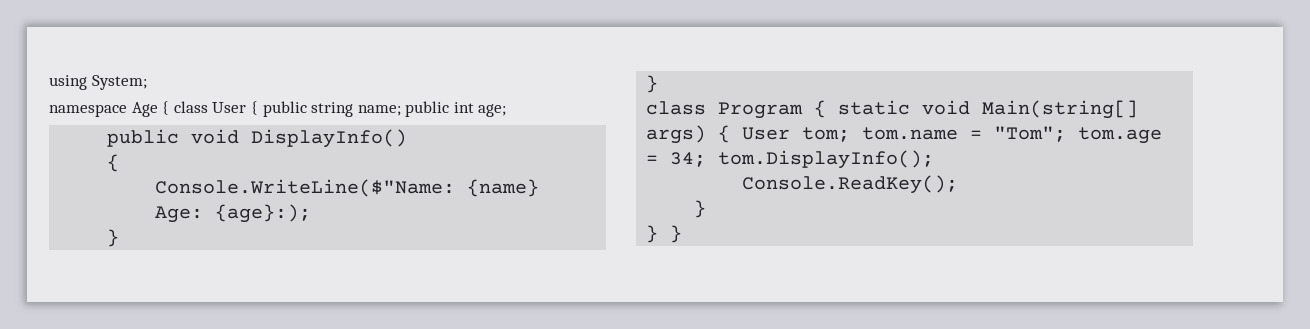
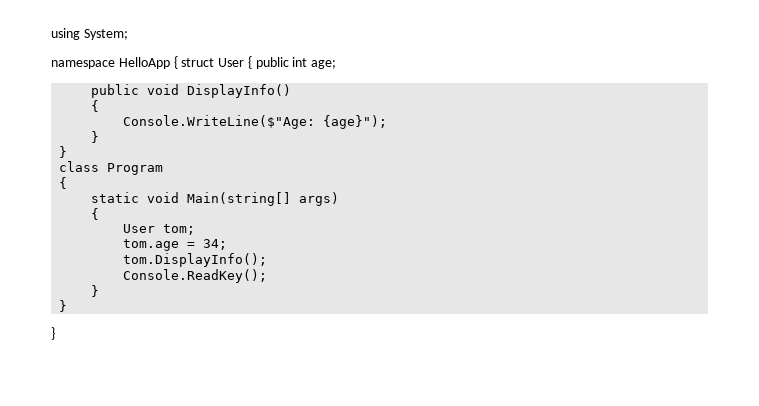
[131,101,401,117] Age { class User { public string name; -> [118,56,252,69] HelloApp { struct User {
[155,179,540,197] [155,204,312,223] Console.WriteLine($"Name: {name} Age: {age}:); -> [123,115,388,129] Console.WriteLine($"Age: {age}");
[814,100,827,118] { -> [59,177,68,189] // { //
[718,125,731,143] { -> [91,208,100,220] // { //
[862,126,1067,142] tom.name = "Tom"; -> (196, 229) //
(707, 159) none -> (228, 244) //
(659, 234) none -> (68, 306) //

